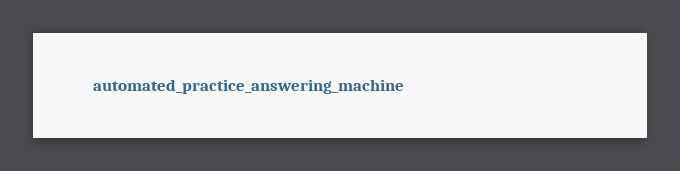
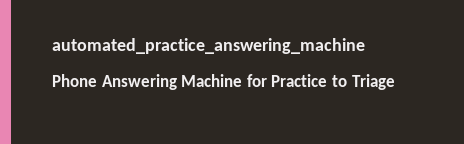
(404, 86) none -> [52,74,395,90] // Phone Answering Machine for Practice to Triage

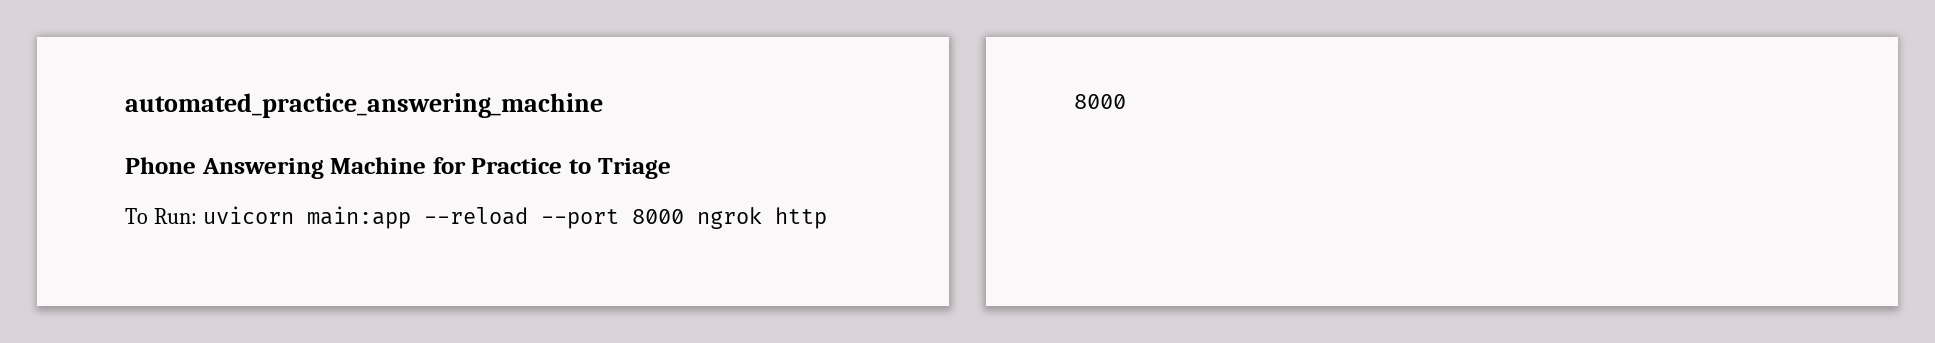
(395, 82) none -> [125,206,827,229] [1074,94,1126,109] // To Run: uvicorn main:app --reload --port 8000 ngrok http 8000

